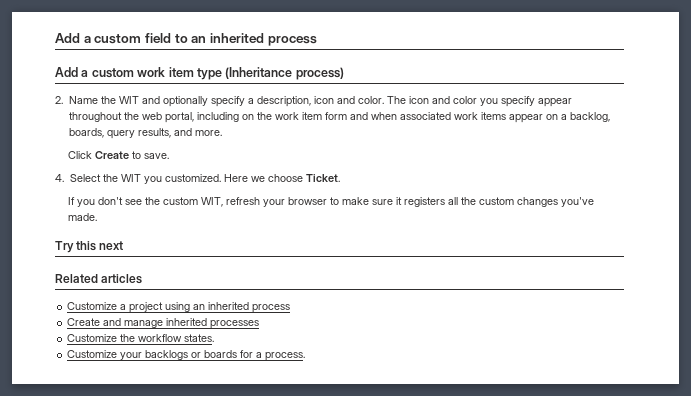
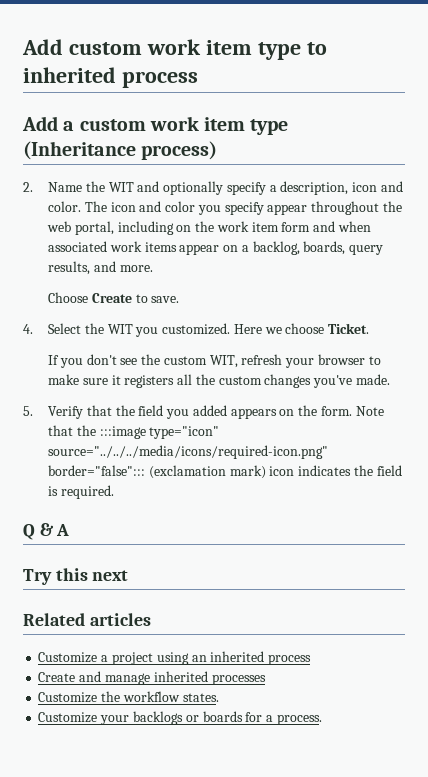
[55,33,207,44] Add a custom field to an -> [22,39,327,60] Add custom work item type to
[67,151,92,159] Click -> [47,292,88,303] Choose
(97, 217) none -> [23,405,384,419] [47,425,220,439] [47,445,328,459] [47,465,402,479] [47,485,114,499] [23,523,70,540] // 5. Verify that the field you added appears on the form. Note that the :::image type="icon" source="../../../media/icons/required-icon.png" border="false"::: (exclamation mark) icon indicates the field is required. // Q & A

